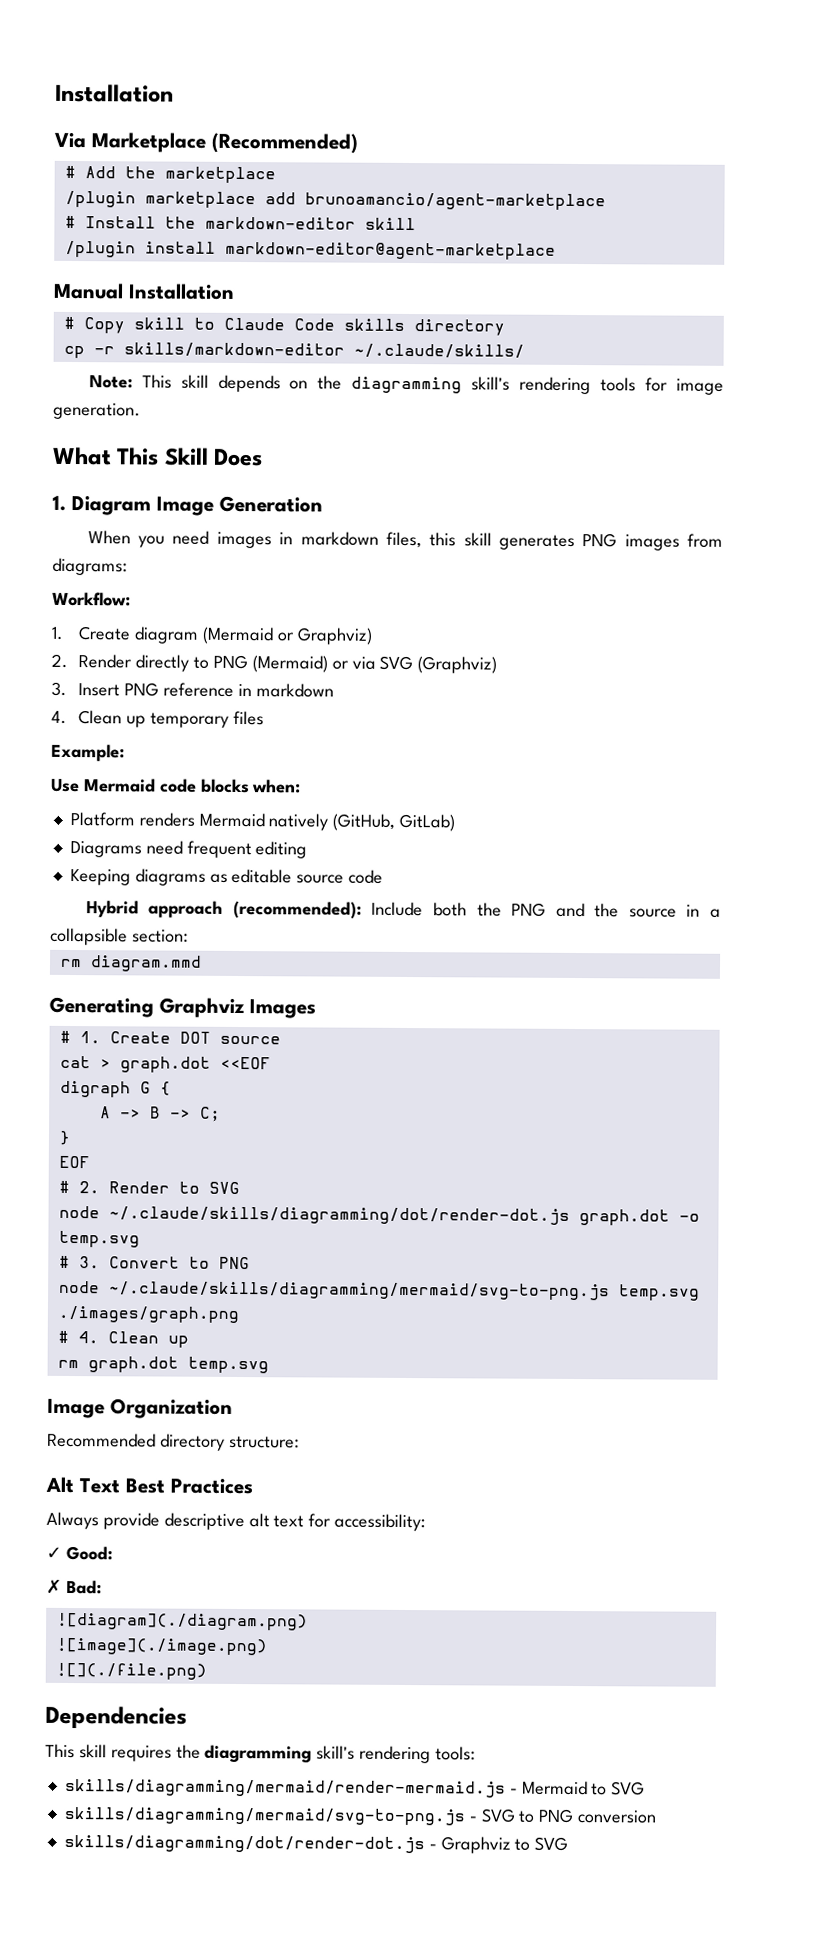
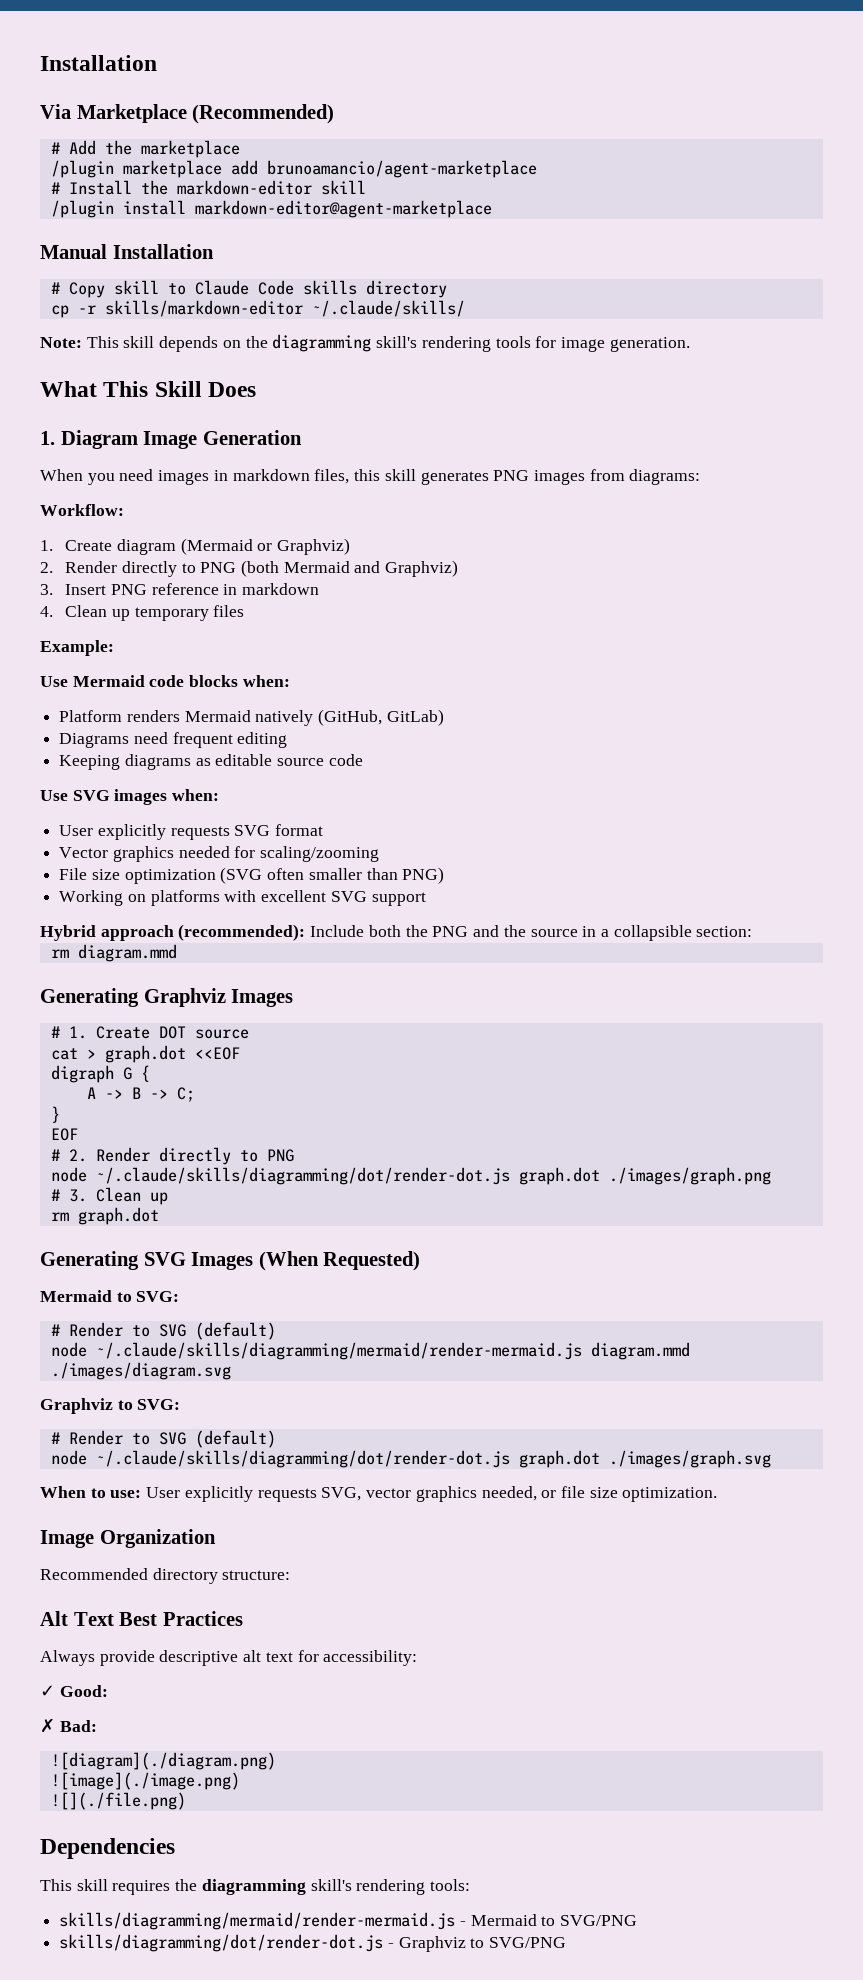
[251,655,498,674] (Mermaid) or via SVG (Graphviz) -> [240,560,459,577] (both Mermaid and Graphviz)
(384, 876) none -> [40,789,220,805] [59,824,324,840] [59,846,380,862] [59,867,445,884] [59,890,426,906] // Use SVG images when: // User explicitly requests SVG format // Vector graphics needed for scaling/zooming // File size optimization (SVG often smaller than PNG) // Working on platforms with excellent SVG support
[178,1181,240,1195] [58,1205,700,1226] [58,1230,140,1248] to SVG // node ~/.claude/skills/diagramming/dot/render-dot.js graph.dot -o temp.svg -> [158,1147,294,1165] [50,1167,771,1185] directly to PNG // node ~/.claude/skills/diagramming/dot/render-dot.js graph.dot ./images/graph.png
[108,1256,250,1270] [58,1280,700,1301] [57,1305,239,1324] [57,1330,189,1348] [57,1356,269,1374] Convert to PNG // node ~/.claude/skills/diagramming/mermaid/svg-to-png.js temp.svg ./images/graph.png // # 4. Clean up // rm graph.dot temp.svg -> [95,1187,168,1205] [50,1207,159,1225] [40,1251,421,1271] [40,1290,180,1302] [50,1322,276,1340] [50,1342,690,1360] [50,1362,231,1380] [40,1398,181,1414] [50,1430,276,1448] [50,1450,771,1468] [40,1486,718,1502] Clean up // rm graph.dot // Generating SVG Images (When Requested) // Mermaid to SVG: // # Render to SVG (default) // node ~/.claude/skills/diagramming/mermaid/render-mermaid.js diagram.mmd ./images/diagram.svg // Graphviz to SVG: // # Render to SVG (default) // node ~/.claude/skills/diagramming/dot/render-dot.js graph.dot ./images/graph.svg // When to use: User explicitly requests SVG, vector graphics needed, or file size optimization.
[611,1781,646,1796] [63,1806,657,1826] SVG // skills/diagramming/mermaid/svg-to-png.js - SVG to PNG conversion -> [560,1915,638,1926] SVG/PNG
[534,1836,569,1851] SVG -> [489,1937,567,1948] SVG/PNG

